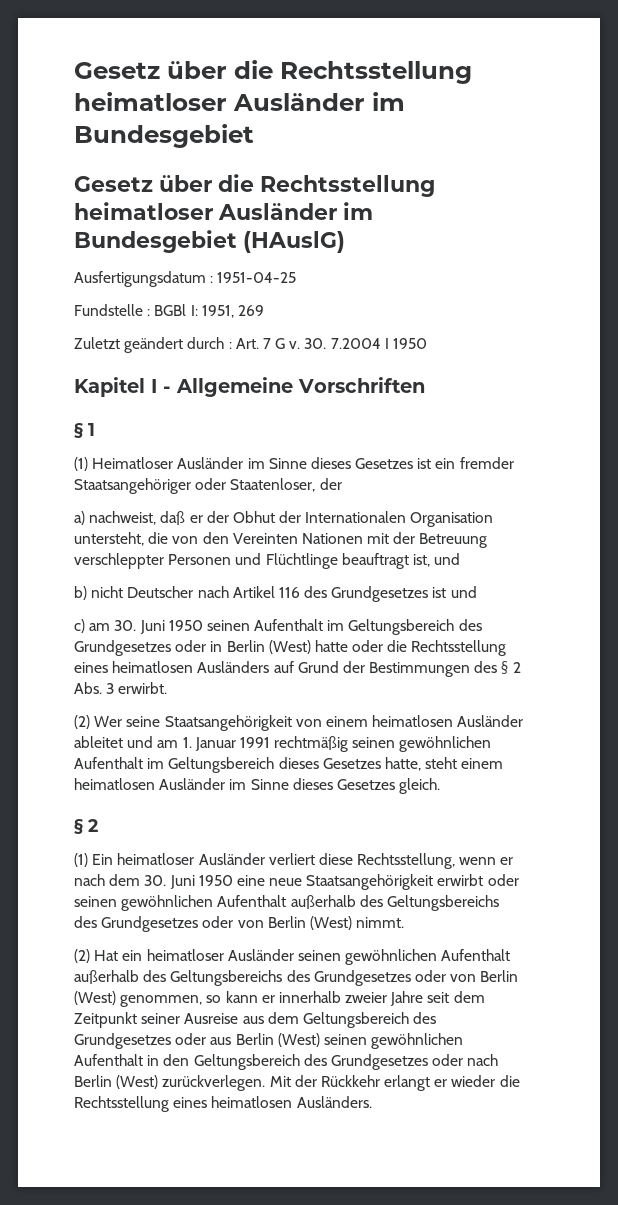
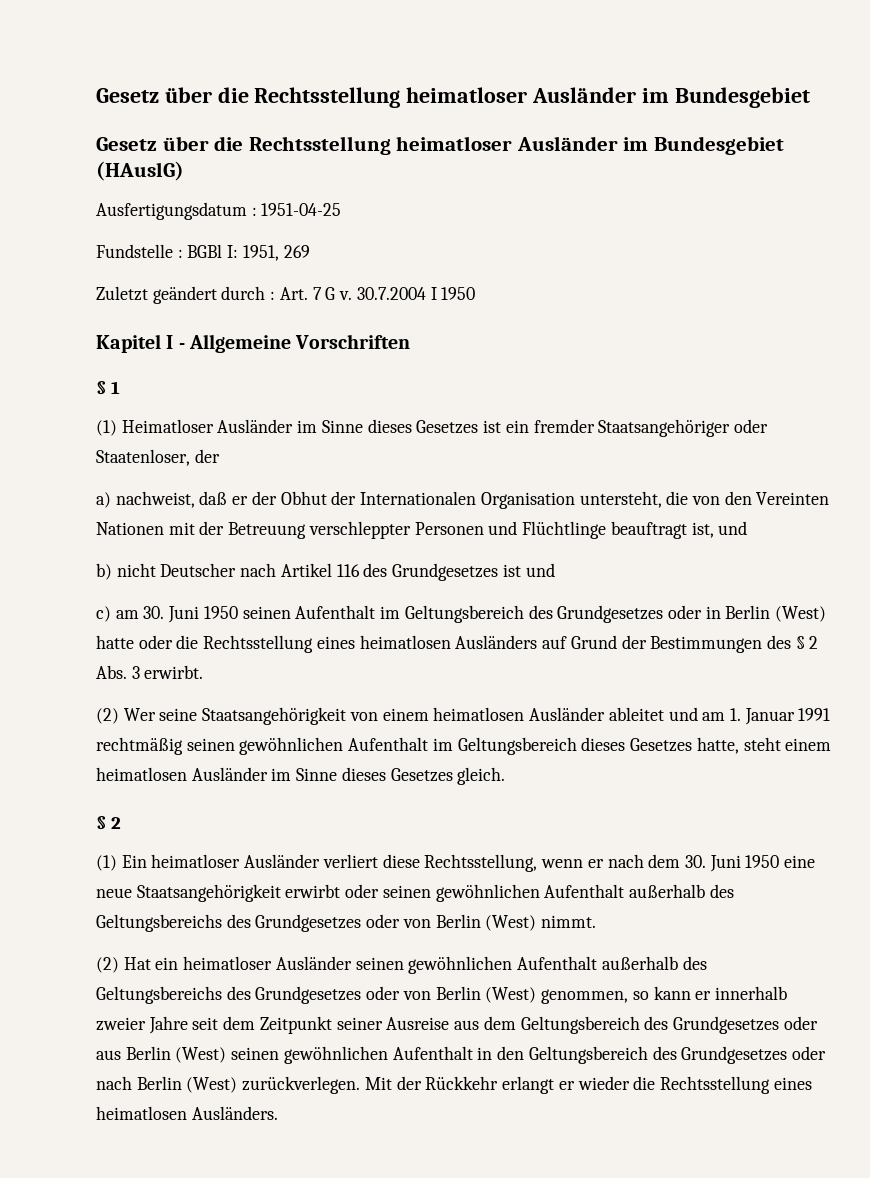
[304,338,381,349] 30. 7.2004 -> [356,287,426,300] 30.7.2004

